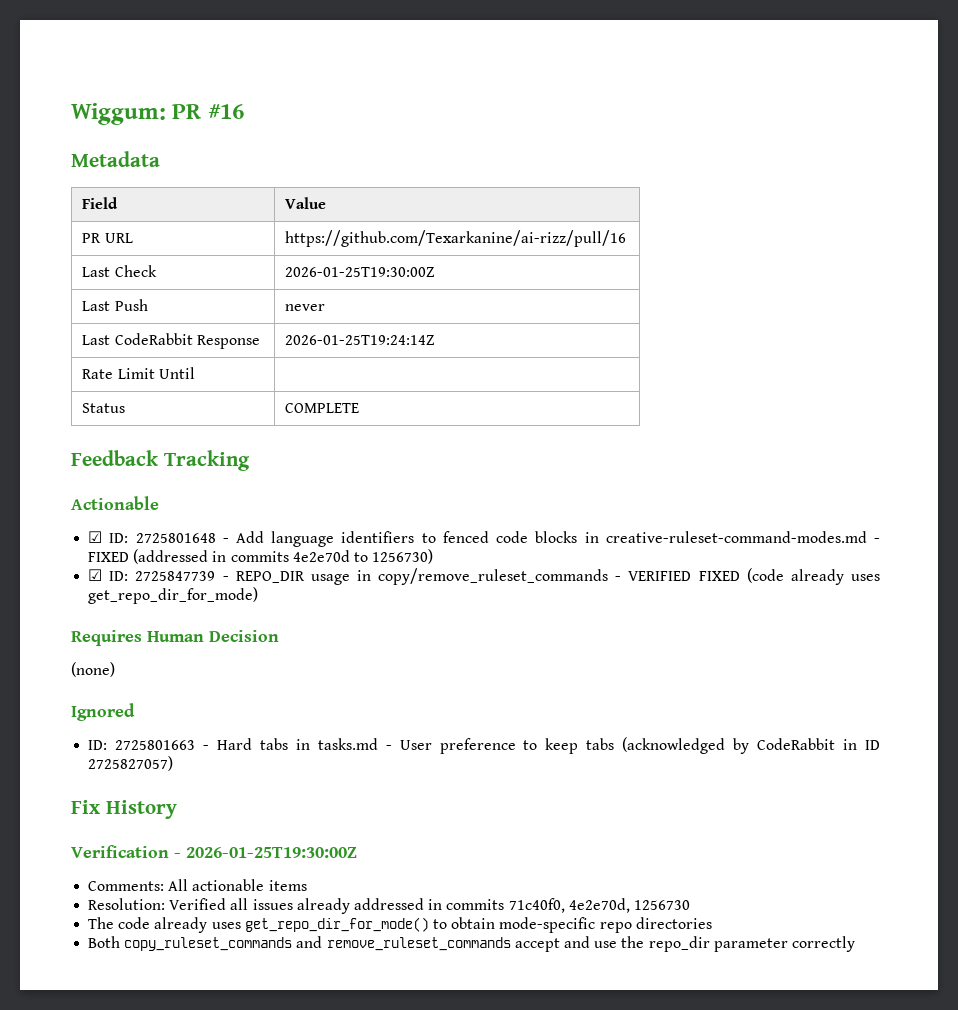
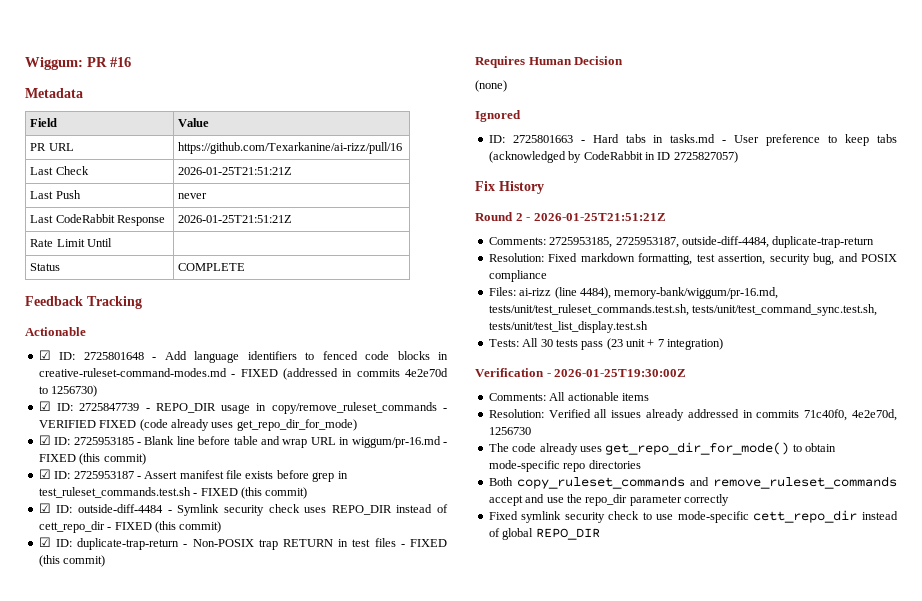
[285,267,435,277] 2026-01-25T19:30:00Z -> [178,167,293,175] 2026-01-25T21:51:21Z
[285,335,435,345] 2026-01-25T19:24:14Z -> [178,215,293,223] 2026-01-25T21:51:21Z
(259, 595) none -> [38,435,447,448] [38,453,146,465] [38,469,348,482] [38,487,308,499] [38,503,448,516] [38,521,222,533] [38,537,447,550] [38,555,106,567] // ☑ ID: 2725953185 - Blank line before table and wrap URL in wiggum/pr-16.md - FIXED (this commit) // ☑ ID: 2725953187 - Assert manifest file exists before grep in test_ruleset_commands.test.sh - FIXED (this commit) // ☑ ID: outside-diff-4484 - Symlink security check uses REPO_DIR instead of cett_repo_dir - FIXED (this commit) // ☑ ID: duplicate-trap-return - Non-POSIX trap RETURN in test files - FIXED (this commit)
(177, 809) none -> [475,212,666,221] [488,236,875,248] [488,253,897,265] [488,270,547,282] [488,287,779,299] [488,304,878,316] [488,321,648,333] [488,338,724,350] // Round 2 - 2026-01-25T21:51:21Z // Comments: 2725953185, 2725953187, outside-diff-4484, duplicate-trap-return // Resolution: Fixed markdown formatting, test assertion, security bug, and POSIX compliance // Files: ai-rizz (line 4484), memory-bank/wiggum/pr-16.md, tests/unit/test_ruleset_commands.test.sh, tests/unit/test_command_sync.test.sh, tests/unit/test_list_display.test.sh // Tests: All 30 tests pass (23 unit + 7 integration)
(855, 944) none -> [488,510,898,523] [488,528,600,540] // Fixed symlink security check to use mode-specific cett_repo_dir instead of global REPO_DIR

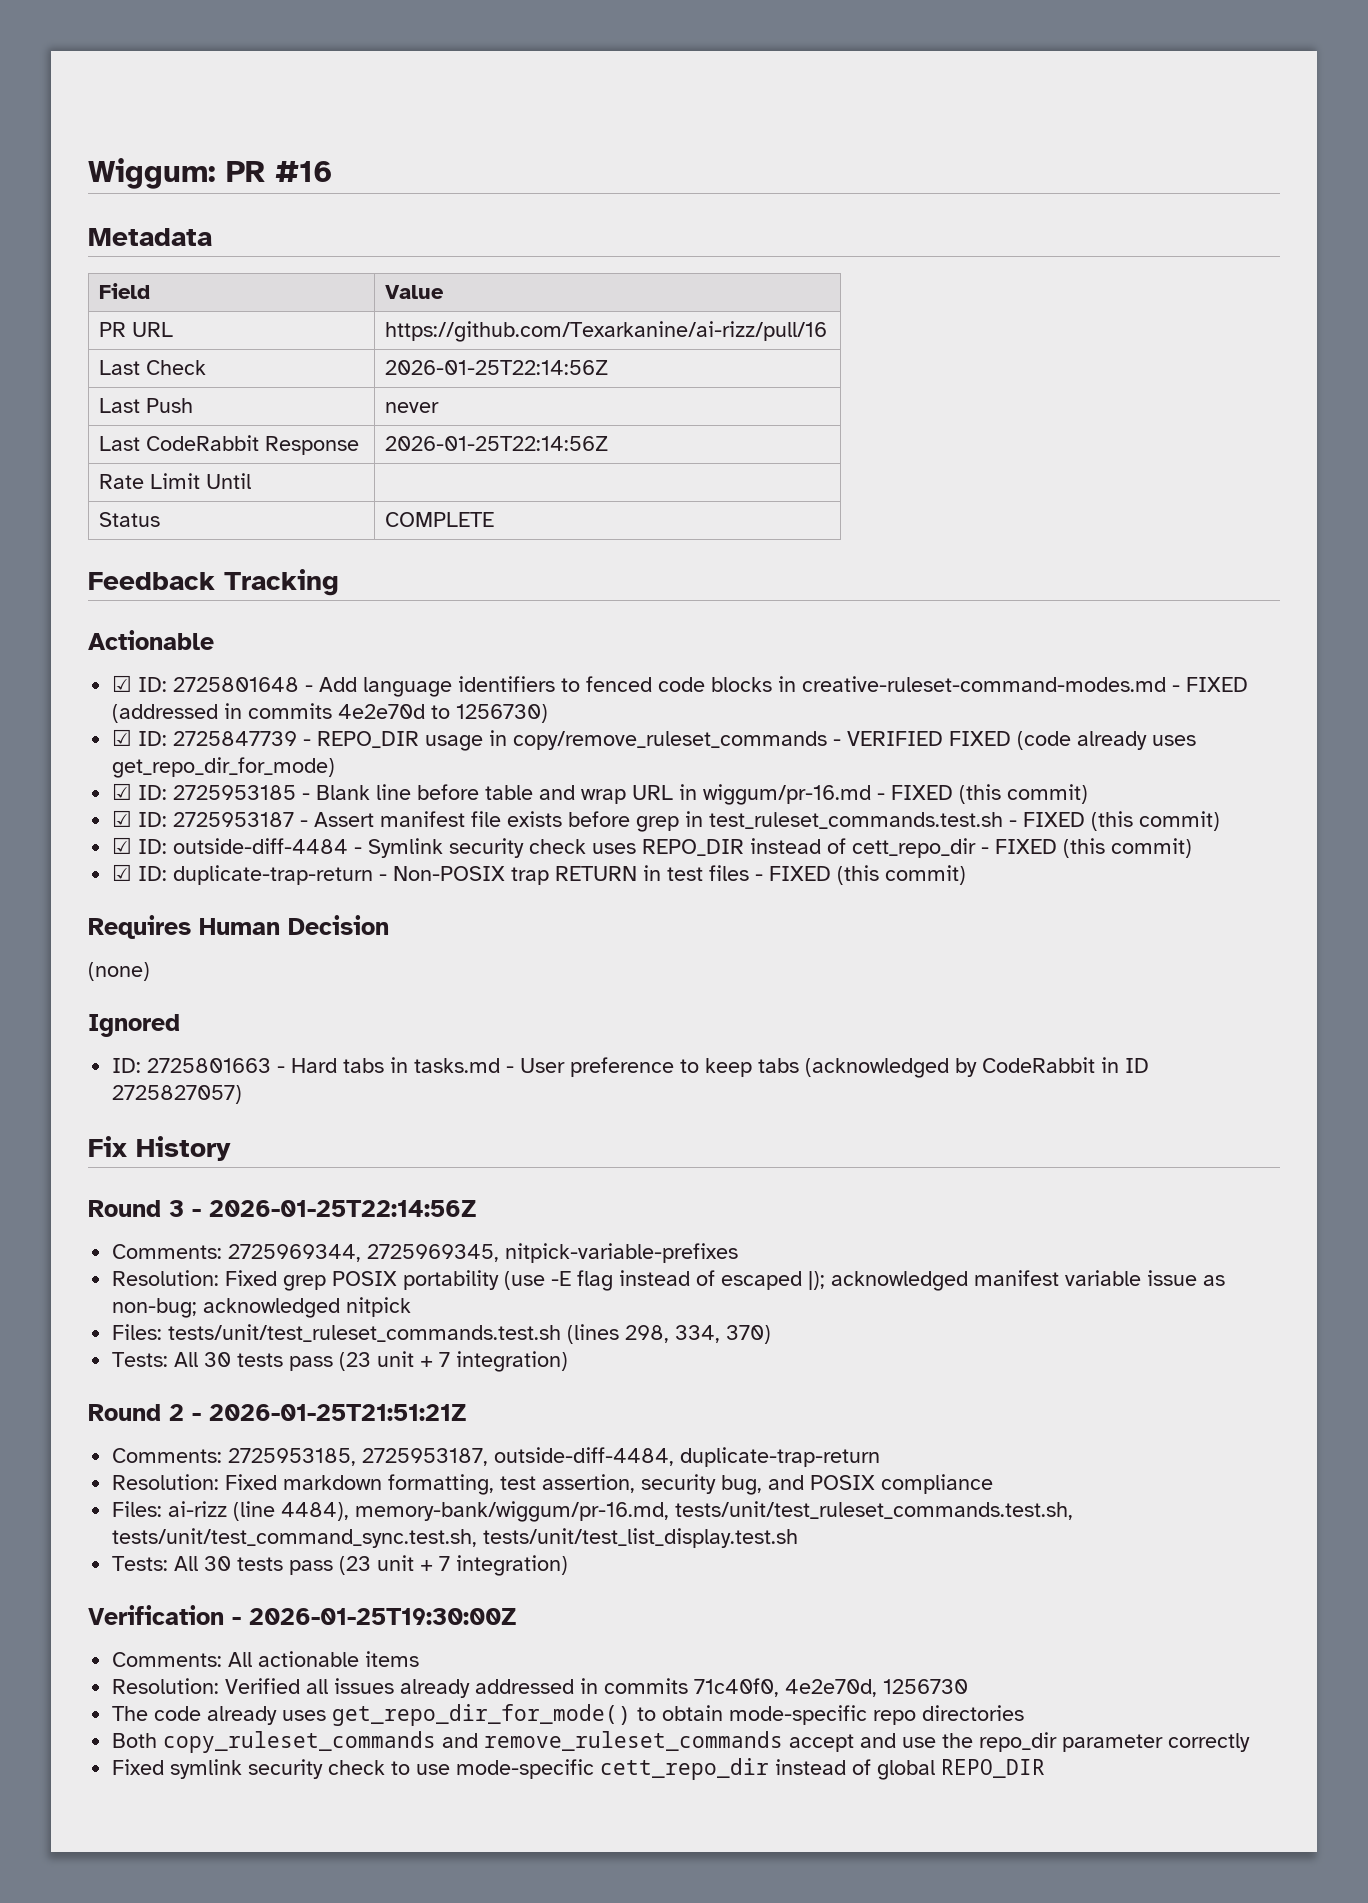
[178,167,293,175] 2026-01-25T21:51:21Z -> [385,360,609,375] 2026-01-25T22:14:56Z
[178,215,293,223] 2026-01-25T21:51:21Z -> [385,436,609,451] 2026-01-25T22:14:56Z
(544, 187) none -> [88,1200,477,1217] [112,1243,739,1263] [112,1270,1226,1291] [112,1297,412,1318] [112,1324,772,1344] [112,1351,569,1372] // Round 3 - 2026-01-25T22:14:56Z // Comments: 2725969344, 2725969345, nitpick-variable-prefixes // Resolution: Fixed grep POSIX portability (use -E flag instead of escaped |); acknowledged manifest variable issue as non-bug; acknowledged nitpick // Files: tests/unit/test_ruleset_commands.test.sh (lines 298, 334, 370) // Tests: All 30 tests pass (23 unit + 7 integration)

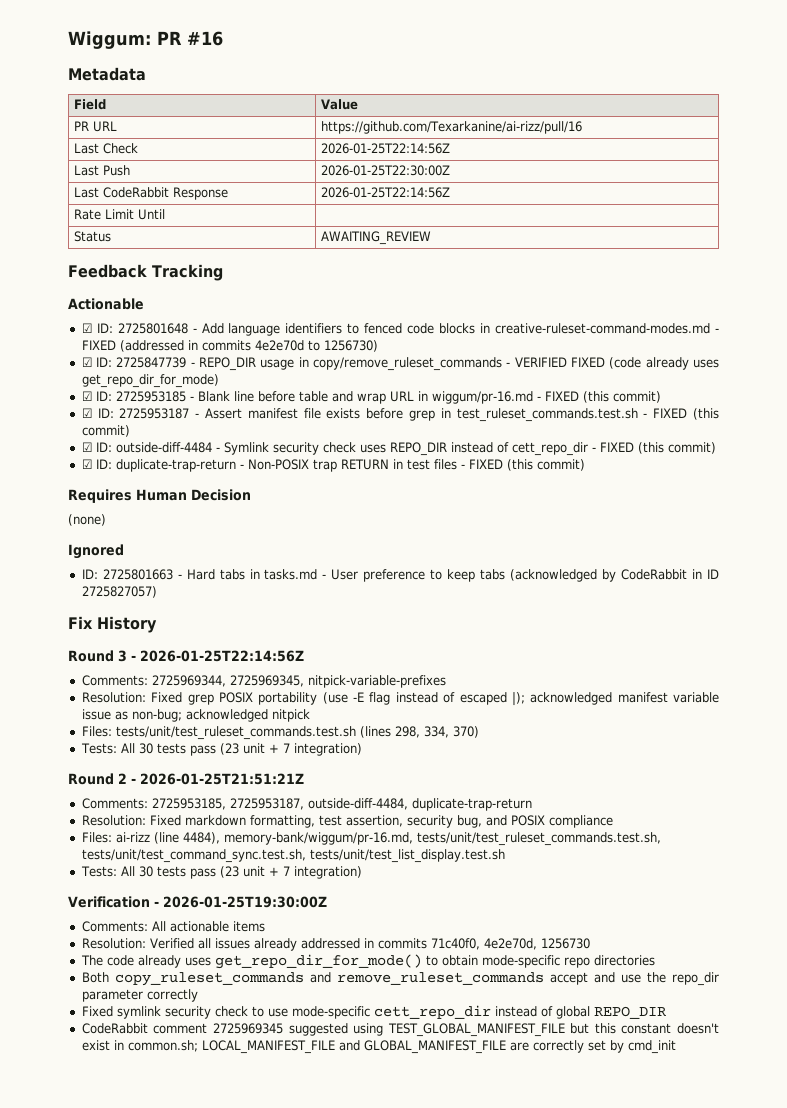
[385,402,440,413] never -> [321,165,451,176] 2026-01-25T22:30:00Z
[385,512,495,527] COMPLETE -> [321,231,432,245] AWAITING_REVIEW
(1046, 1768) none -> [81,1023,720,1037] [81,1040,676,1054] // CodeRabbit comment 2725969345 suggested using TEST_GLOBAL_MANIFEST_FILE but this constant doesn't exist in common.sh; LOCAL_MANIFEST_FILE and GLOBAL_MANIFEST_FILE are correctly set by cmd_init

